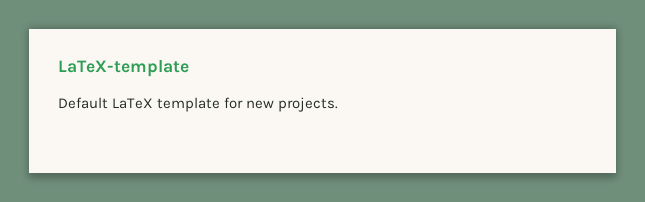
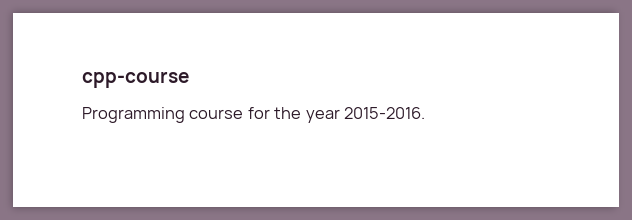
[58,60,189,77] [58,97,339,112] LaTeX-template // Default LaTeX template for new projects. -> [82,71,189,88] [82,107,426,123] cpp-course // Programming course for the year 2015-2016.

